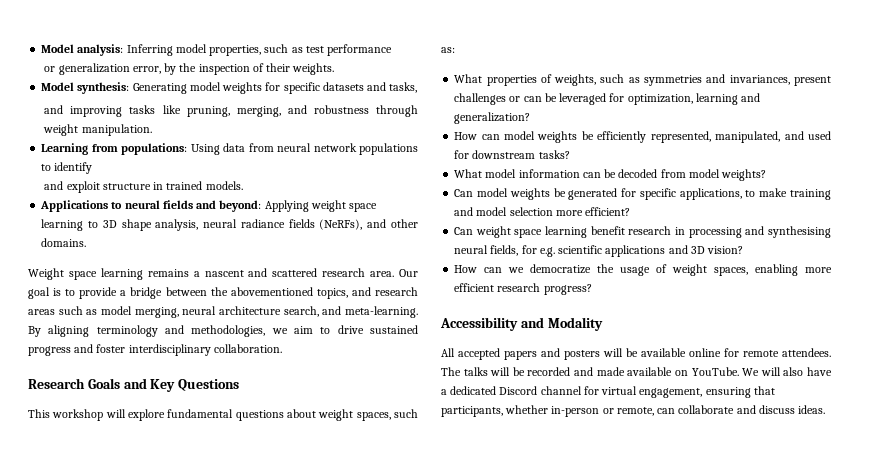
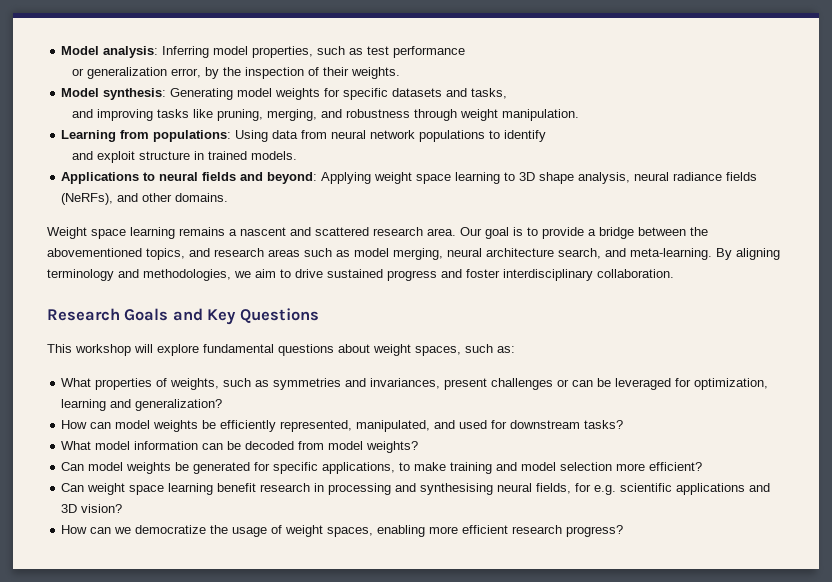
[440,317,603,331] [441,348,831,360] [441,367,833,376] [441,386,775,398] [441,405,826,417] // Accessibility and Modality // All accepted papers and posters will be available online for remote attendees. The talks will be recorded and made available on YouTube. We will also have a dedicated Discord channel for virtual engagement, ensuring that participants, whether in-person or remote, can collaborate and discuss ideas. -> (624, 531) none

